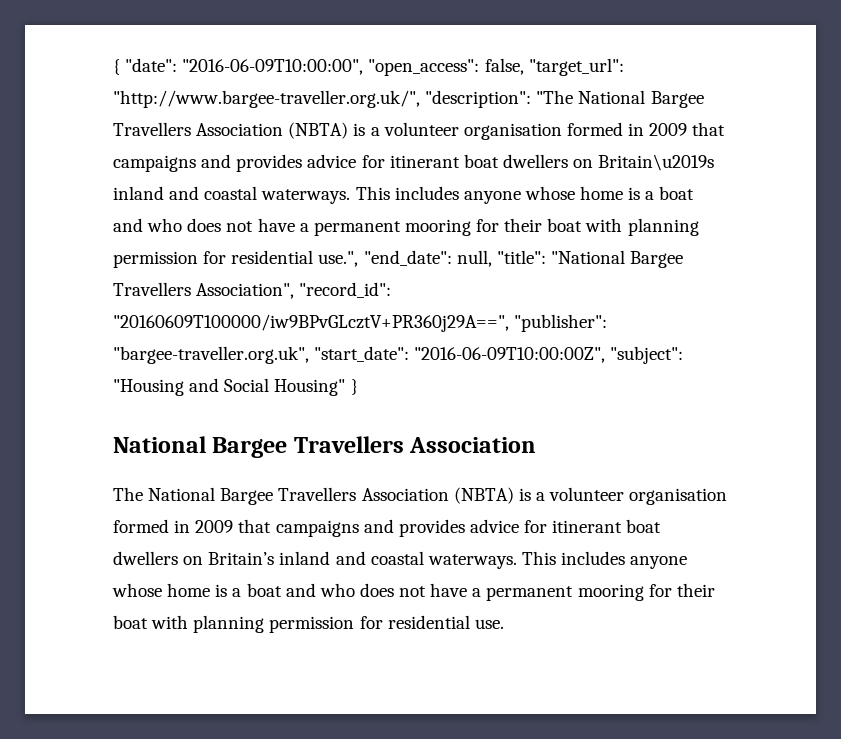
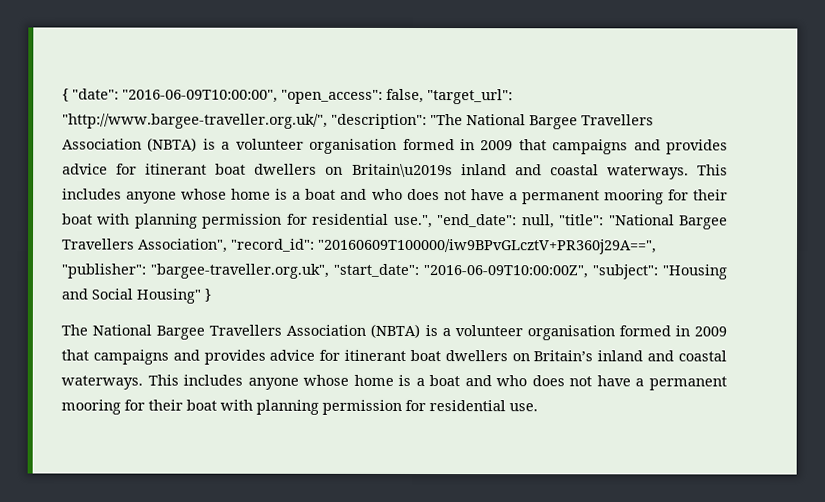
[113,436,537,458] // National Bargee Travellers Association -> (211, 295) none

